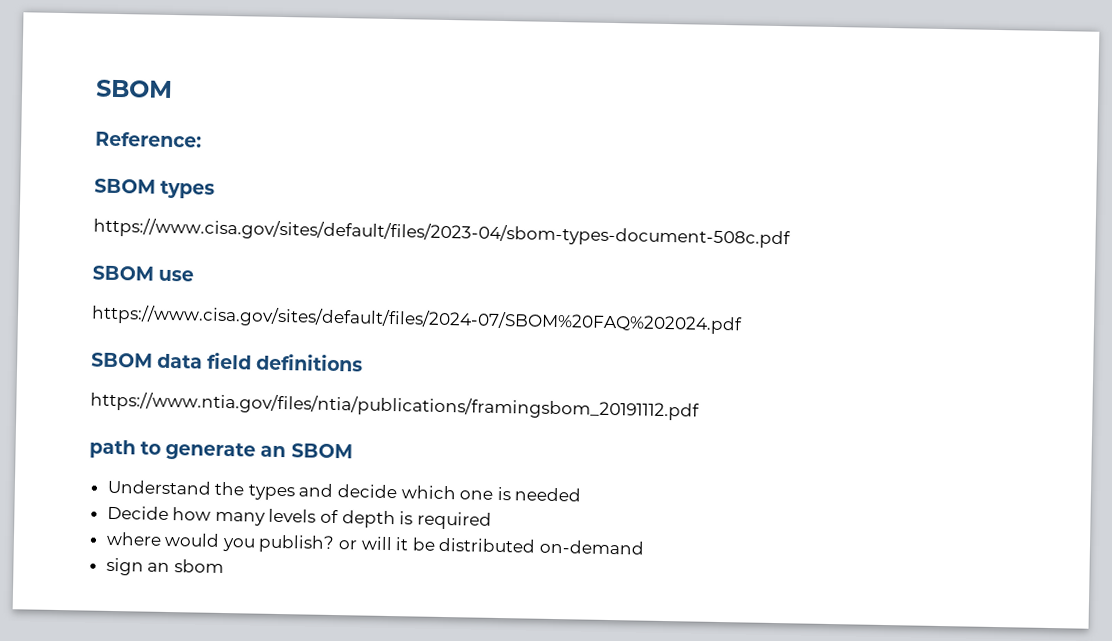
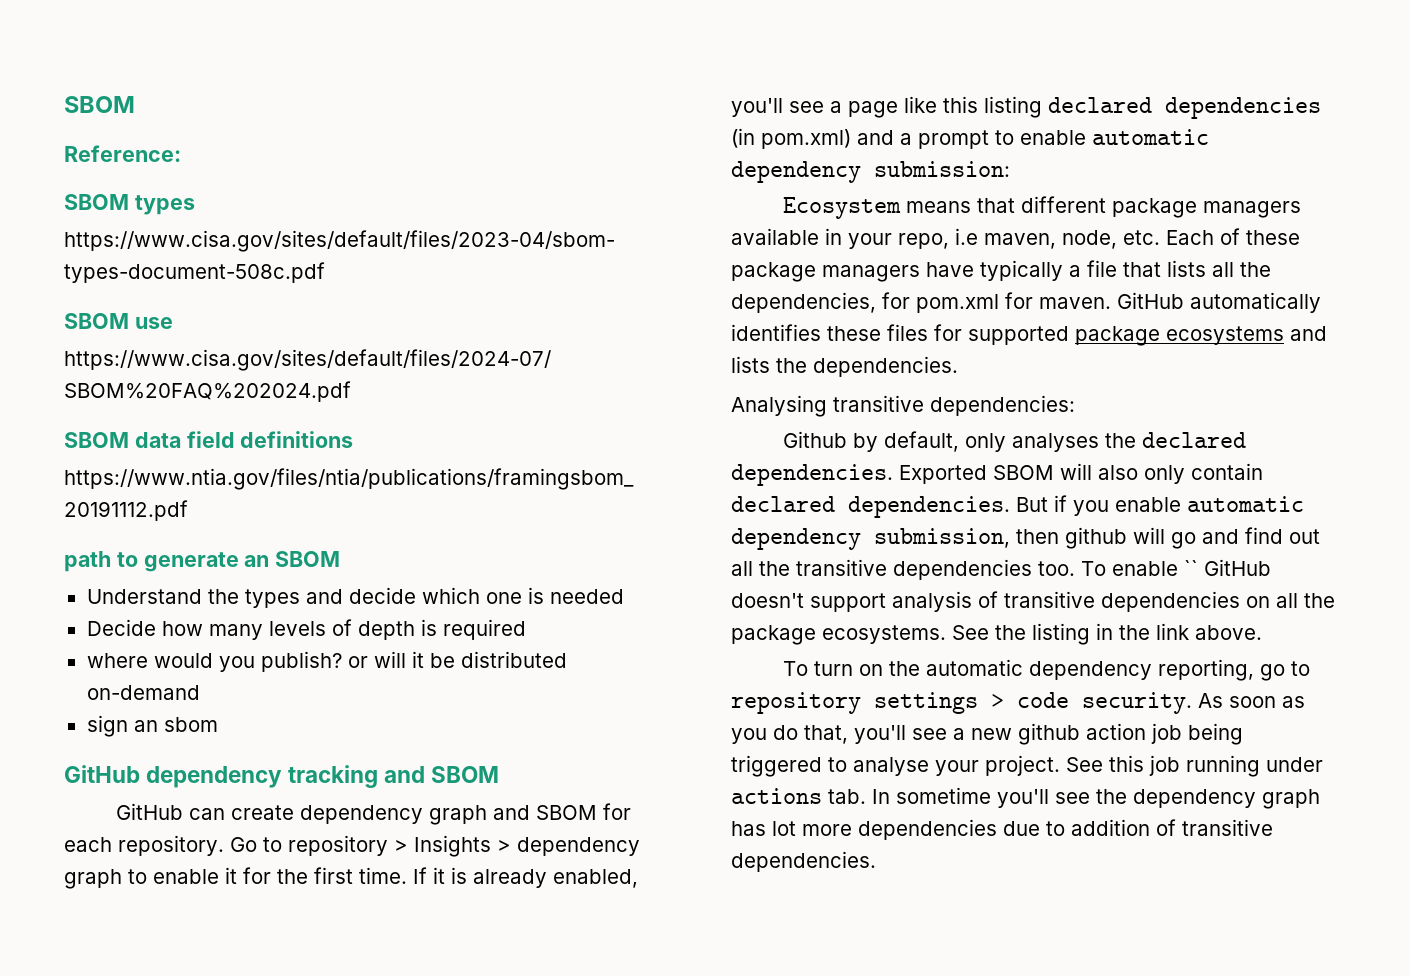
(224, 566) none -> [64,765,500,788] [116,803,632,825] [64,835,640,857] [64,867,638,889] [731,96,1321,119] [731,128,1209,149] [731,161,1010,183] [783,196,1302,219] [731,228,1300,249] [731,260,1271,282] [731,292,1321,313] [731,324,1327,346] [731,356,958,377] [731,395,1075,417] [783,431,1247,452] [731,463,1263,486] [731,495,1304,518] [731,527,1320,550] [731,559,1271,580] [731,591,1335,612] [731,623,1262,645] [783,659,1311,681] [731,692,1305,714] [731,723,1243,745] [731,755,1323,777] [731,787,1320,809] [731,819,1273,840] [731,851,876,872] // GitHub dependency tracking and SBOM // GitHub can create dependency graph and SBOM for each repository. Go to repository > Insights > dependency graph to enable it for the first time. If it is already enabled, you'll see a page like this listing declared dependencies (in pom.xml) and a prompt to enable automatic dependency submission: // Ecosystem means that different package managers available in your repo, i.e maven, node, etc. Each of these package managers have typically a file that lists all the dependencies, for pom.xml for maven. GitHub automatically identifies these files for supported package ecosystems and lists the dependencies. // Analysing transitive dependencies: // Github by default, only analyses the declared dependencies. Exported SBOM will also only contain declared dependencies. But if you enable automatic dependency submission, then github will go and find out all the transitive dependencies too. To enable `` GitHub doesn't support analysis of transitive dependencies on all the package ecosystems. See the listing in the link above. // To turn on the automatic dependency reporting, go to repository settings > code security. As soon as you do that, you'll see a new github action job being triggered to analyse your project. See this job running under actions tab. In sometime you'll see the dependency graph has lot more dependencies due to addition of transitive dependencies.

